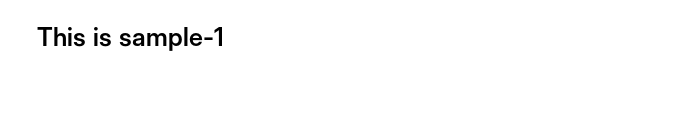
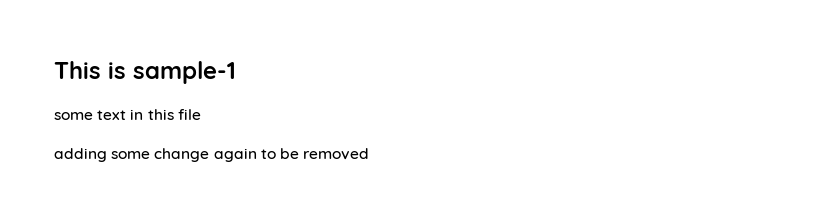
(224, 39) none -> [54,109,201,120] [54,148,370,162] // some text in this file // adding some change again to be removed

